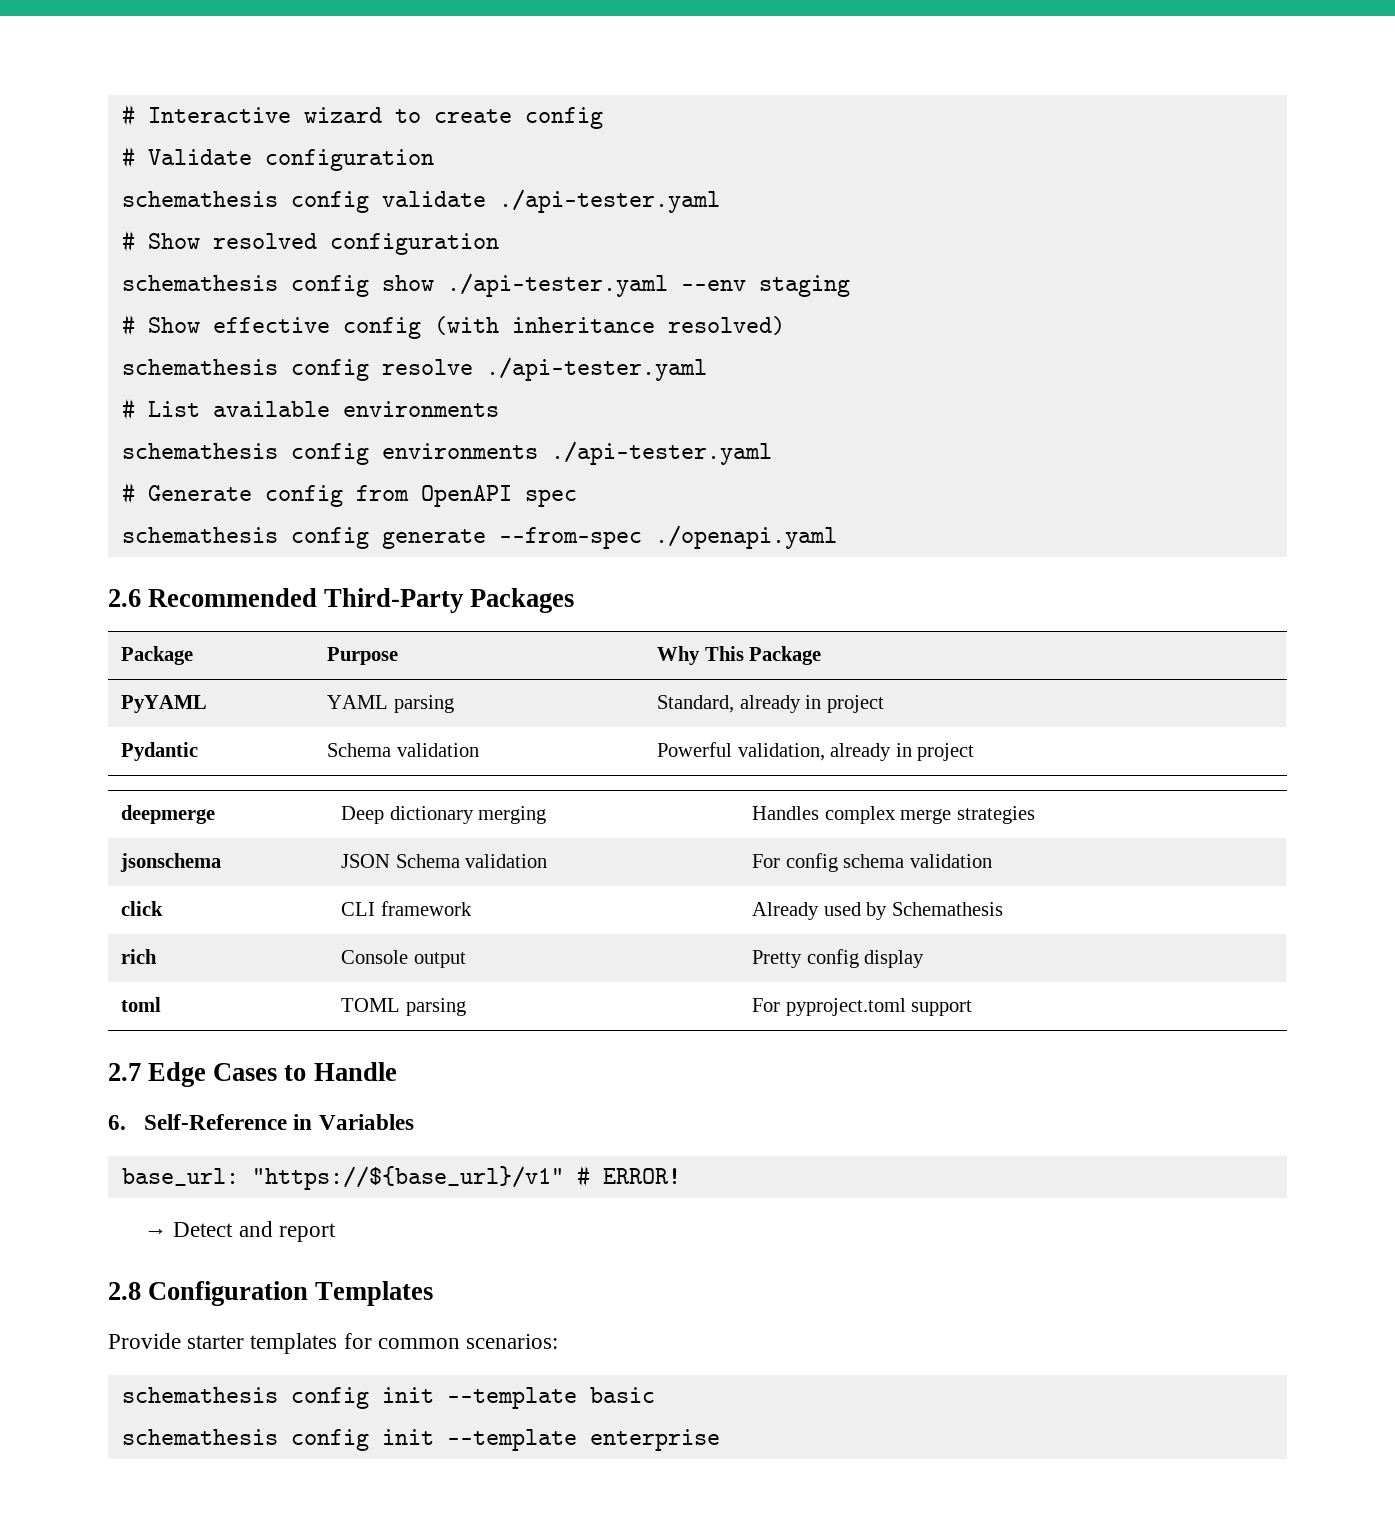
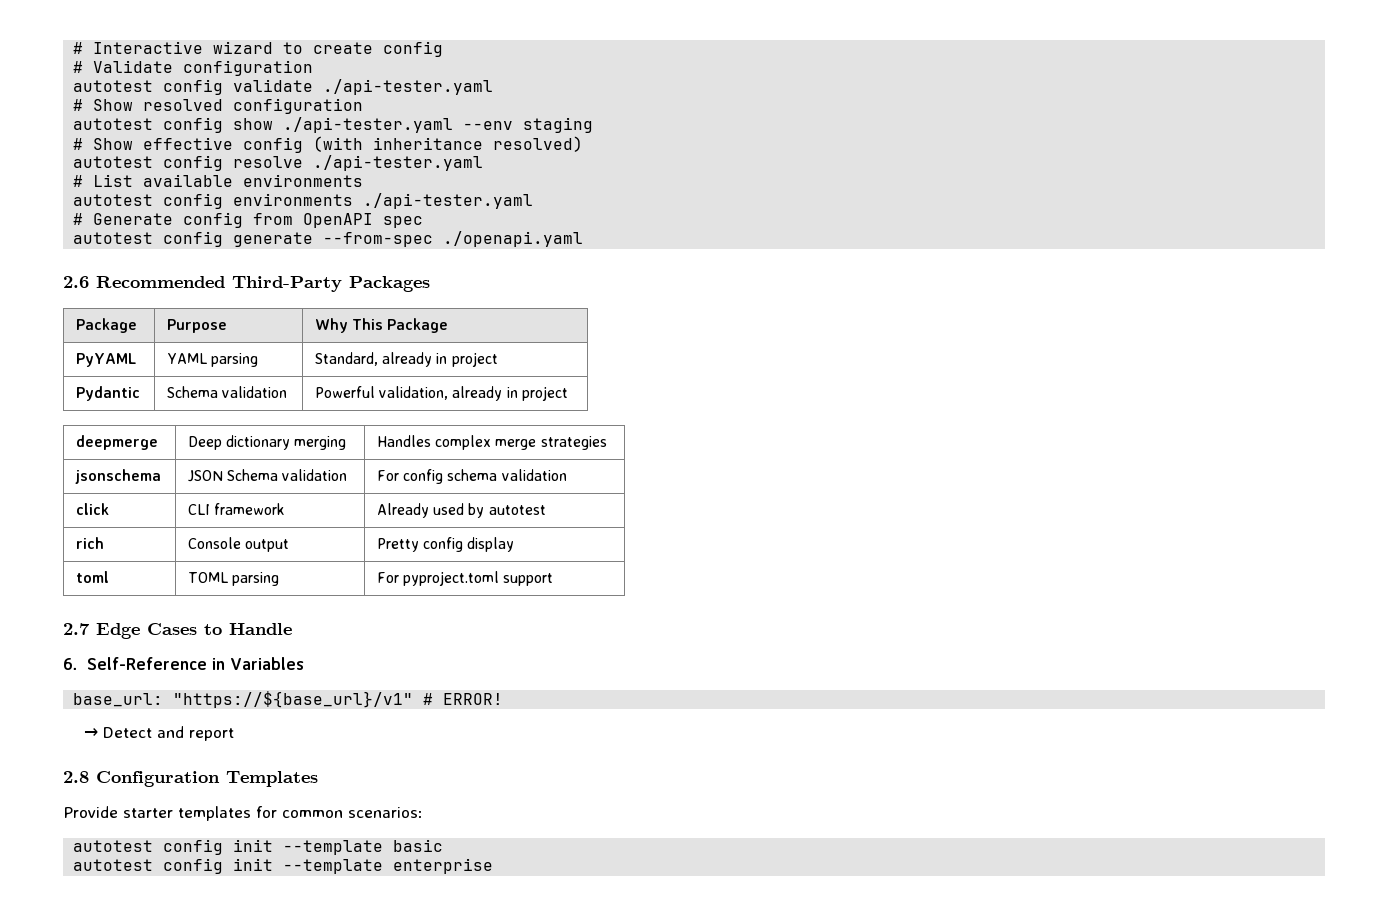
[121,191,278,207] schemathesis -> [73,80,154,92] autotest
[121,275,278,291] schemathesis -> [73,118,154,130] autotest
[121,359,278,375] schemathesis -> [73,156,154,168] autotest
[121,443,278,459] schemathesis -> [73,194,154,206] autotest
[121,527,278,543] schemathesis -> [73,232,154,244] autotest
[891,902,1003,916] Schemathesis -> [488,505,546,515] autotest
[121,1387,278,1403] schemathesis -> [73,840,154,852] autotest
[121,1429,278,1445] schemathesis -> [73,859,154,871] autotest

